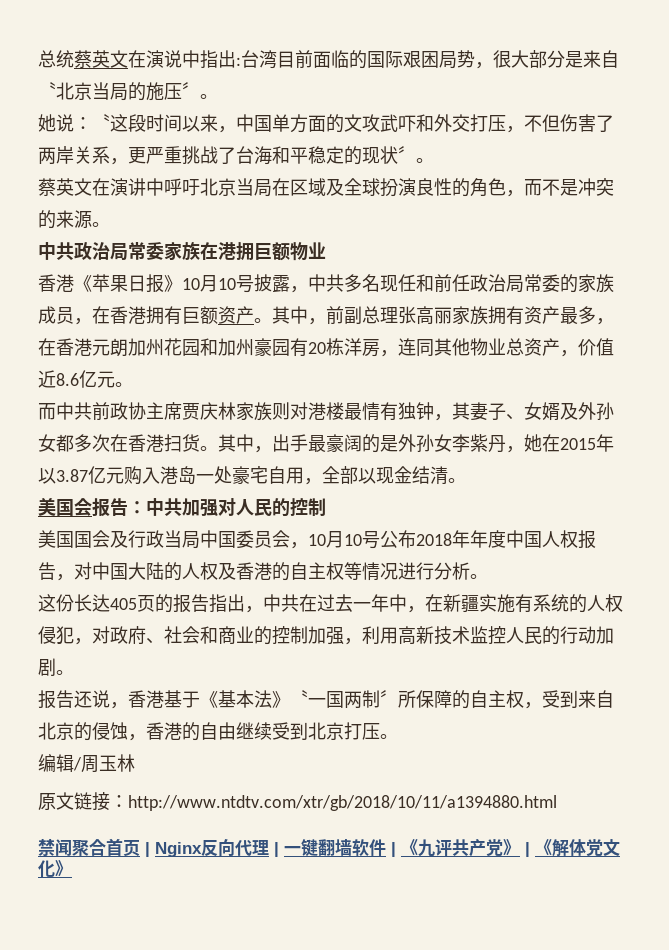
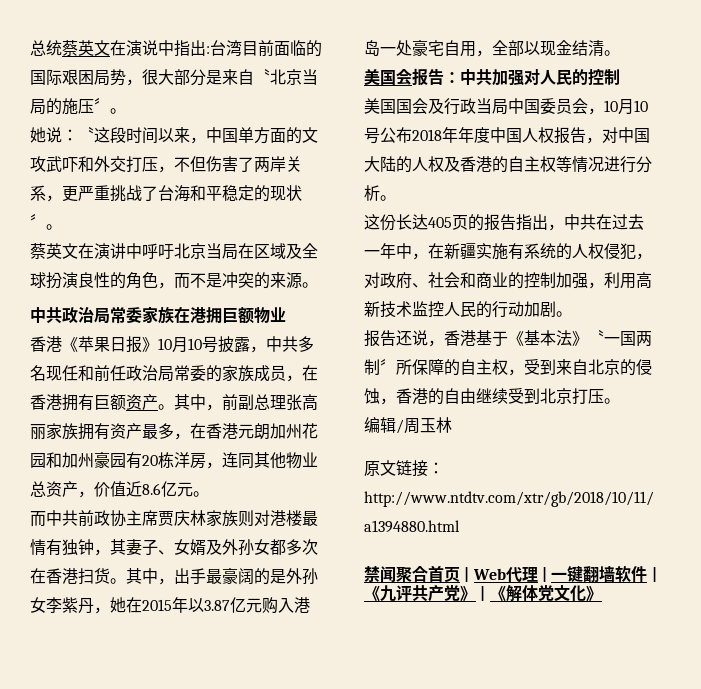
[155,839,235,857] Nginx反向 -> [472,568,506,580] Web

